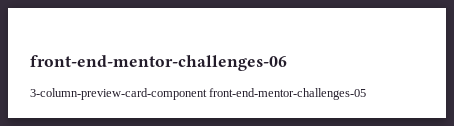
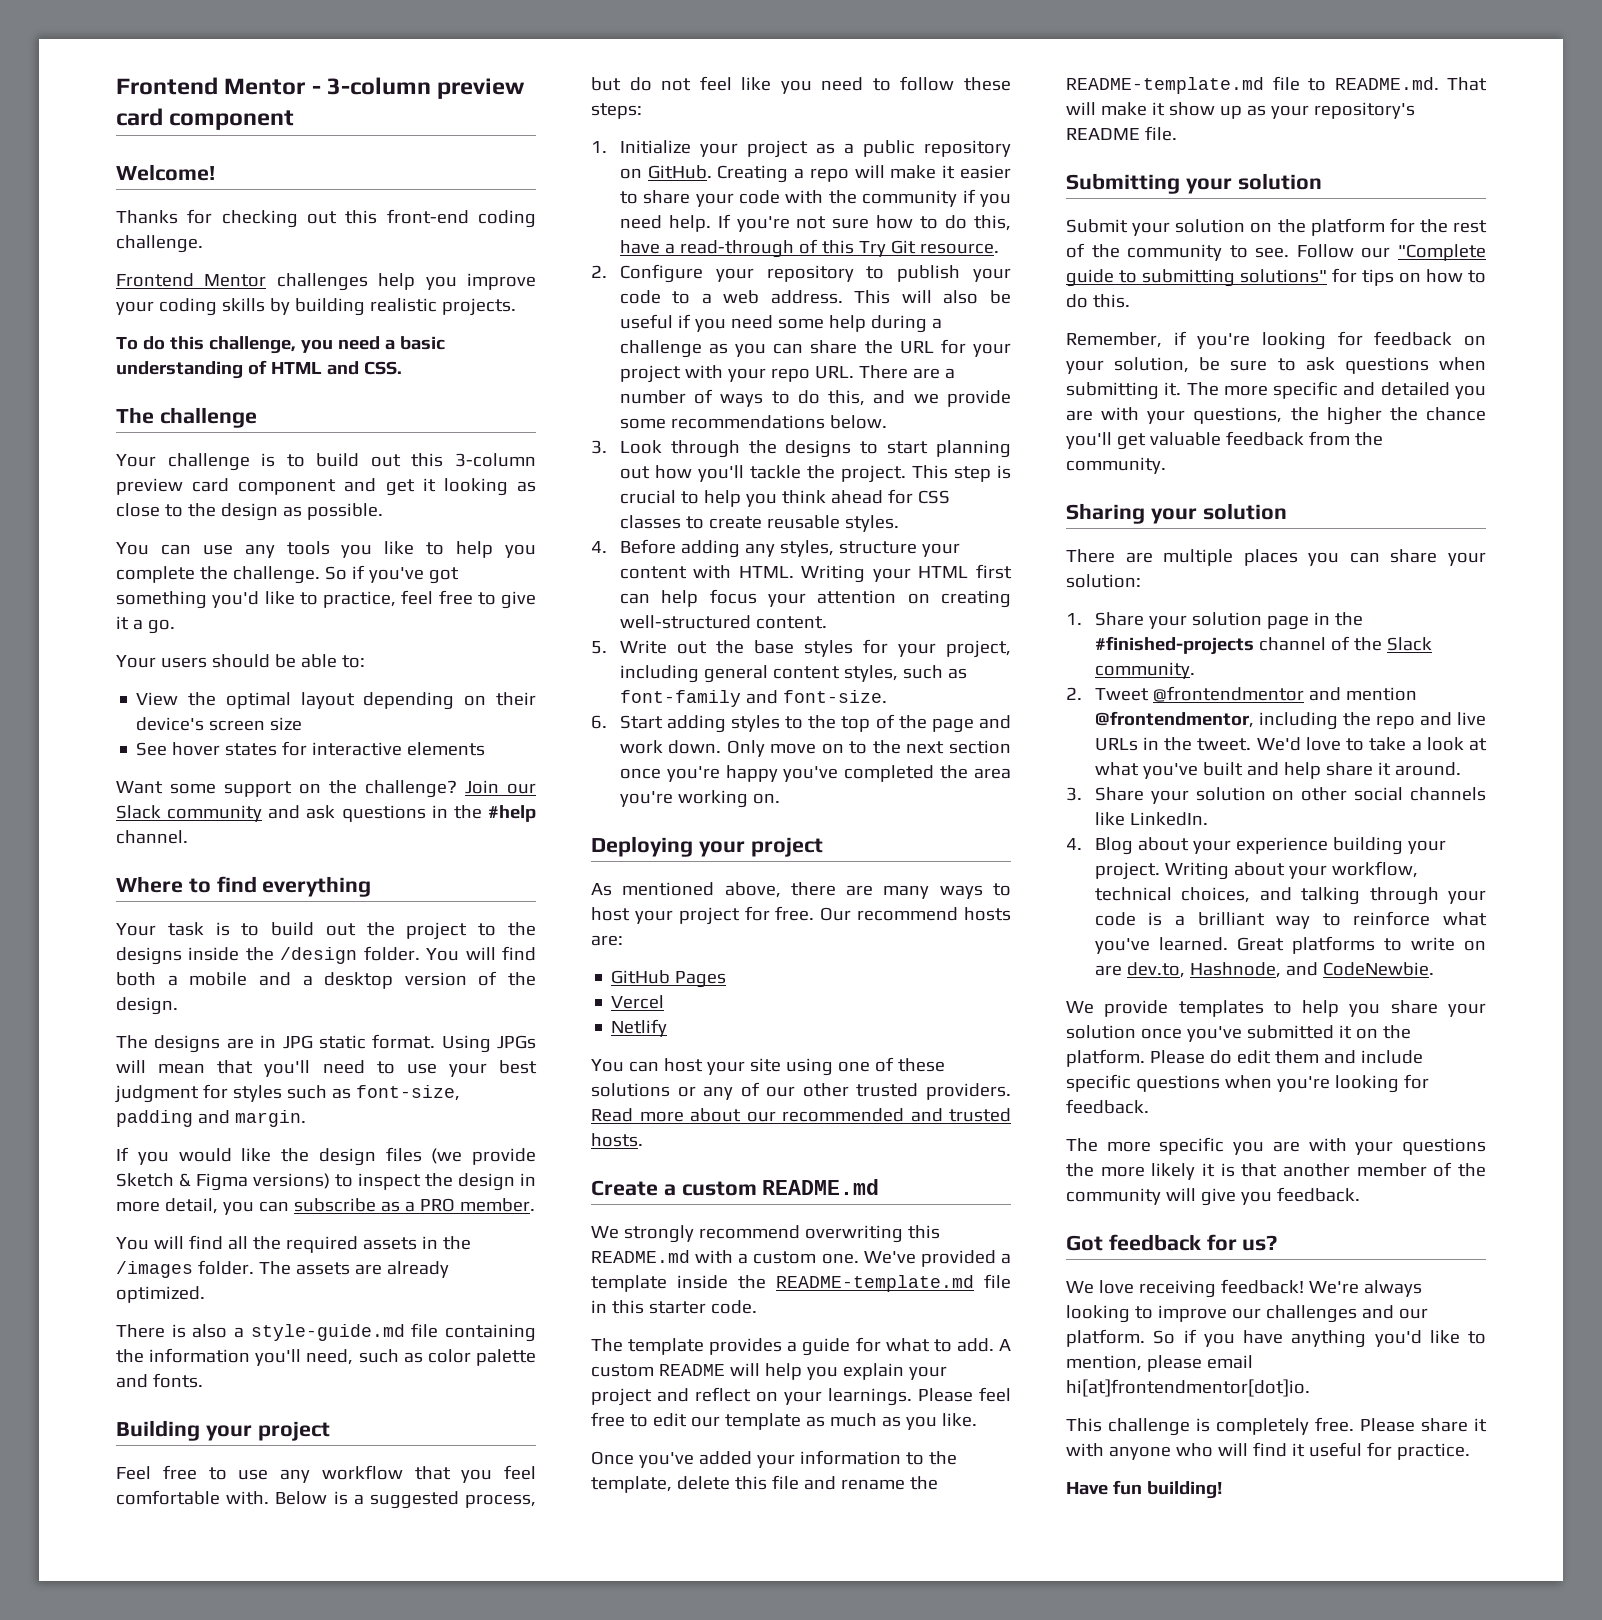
[30,55,287,71] [30,88,367,100] front-end-mentor-challenges-06 // 3-column-preview-card-component front-end-mentor-challenges-05 -> [116,77,526,99] [116,108,295,130] [116,164,215,181] [116,209,536,228] [116,235,203,253] [116,273,536,291] [116,298,516,316] [116,336,445,354] [116,360,402,379] [116,407,257,428] [116,453,536,471] [116,478,536,496] [116,503,383,521] [116,541,537,558] [116,565,459,584] [116,590,536,609] [116,616,175,634] [116,654,365,668] [136,692,536,710] [136,717,303,731] [136,741,486,756] [116,780,536,798] [116,805,536,822] [116,830,188,844] [116,876,372,897] [116,922,536,940] [116,946,537,965] [116,971,536,989] [116,997,178,1015] [116,1034,536,1053] [116,1060,537,1077] [115,1084,460,1103] [116,1110,306,1127] [116,1147,536,1166] [116,1173,536,1191] [116,1198,535,1215] [116,1235,471,1253] [116,1260,449,1278] [116,1286,205,1303] [116,1323,536,1342] [116,1348,536,1366] [116,1373,203,1388] [116,1420,330,1441] [116,1465,536,1483] [116,1490,536,1509] [591,76,1011,94] [591,103,642,119] [591,140,1011,158] [619,165,1012,183] [619,189,1012,207] [619,214,1012,232] [619,239,999,258] [591,264,1011,283] [619,290,1012,304] [619,314,942,333] [619,339,1012,358] [619,365,955,383] [619,389,1012,407] [619,415,887,429] [591,440,1011,458] [619,465,1012,483] [619,489,950,507] [619,515,899,532] [591,539,960,558] [619,564,1013,583] [619,589,1011,608] [619,615,827,629] [591,639,1011,658] [619,665,967,683] [619,690,887,707] [591,714,1012,733] [619,740,1012,757] [619,765,1011,782] [619,790,780,808] [591,836,823,857] [591,882,1011,899] [591,906,1012,925] [591,935,623,946] [611,970,727,988] [611,995,665,1009] [611,1019,668,1037] [591,1057,945,1076] [591,1082,1011,1100] [591,1108,1011,1122] [591,1133,643,1147] [591,1179,880,1196] [591,1225,940,1243] [591,1250,1011,1267] [591,1274,1011,1292] [591,1300,757,1314] [591,1337,1011,1356] [591,1363,947,1380] [591,1387,1011,1406] [591,1412,977,1430] [591,1450,957,1468] [591,1475,938,1493] [1066,76,1487,94] [1066,102,1415,119] [1066,126,1177,141] [1066,173,1322,194] [1066,218,1487,236] [1066,243,1486,261] [1066,268,1486,287] [1066,294,1130,308] [1066,331,1486,350] [1066,357,1486,374] [1066,381,1486,400] [1066,407,1486,425] [1066,431,1383,450] [1066,457,1166,474] [1066,503,1287,524] [1066,549,1486,566] [1066,574,1141,588] [1066,612,1363,630] [1094,636,1432,655] [1094,662,1195,679] [1066,686,1417,702] [1094,711,1486,730] [1094,737,1487,751] [1094,762,1461,779] [1066,787,1486,804] [1094,812,1208,826] [1066,837,1446,855] [1094,861,1418,880] [1094,887,1486,905] [1094,911,1487,929] [1094,936,1486,954] [1094,962,1434,978] [1066,1000,1486,1017] [1066,1025,1411,1042] [1066,1049,1423,1067] [1066,1074,1429,1093] [1066,1099,1149,1114] [1066,1137,1486,1155] [1066,1162,1486,1180] [1066,1187,1360,1206] [1066,1234,1278,1251] [1066,1279,1422,1298] [1066,1305,1428,1323] [1066,1329,1486,1348] [1066,1355,1253,1372] [1066,1379,1310,1397] [1066,1417,1487,1436] [1066,1442,1470,1460] [1066,1480,1222,1499] Frontend Mentor - 3-column preview card component // Welcome! // Thanks for checking out this front-end coding challenge. // Frontend Mentor challenges help you improve your coding skills by building realistic projects. // To do this challenge, you need a basic understanding of HTML and CSS. // The challenge // Your challenge is to build out this 3-column preview card component and get it looking as close to the design as possible. // You can use any tools you like to help you complete the challenge. So if you've got something you'd like to practice, feel free to give it a go. // Your users should be able to: // View the optimal layout depending on their device's screen size // See hover states for interactive elements // Want some support on the challenge? Join our Slack community and ask questions in the #help channel. // Where to find everything // Your task is to build out the project to the designs inside the /design folder. You will find both a mobile and a desktop version of the design. // The designs are in JPG static format. Using JPGs will mean that you'll need to use your best judgment for styles such as font-size, padding and margin. // If you would like the design files (we provide Sketch & Figma versions) to inspect the design in more detail, you can subscribe as a PRO member. // You will find all the required assets in the /images folder. The assets are already optimized. // There is also a style-guide.md file containing the information you'll need, such as color palette and fonts. // Building your project // Feel free to use any workflow that you feel comfortable with. Below is a suggested process, but do not feel like you need to follow these steps: // 1. Initialize your project as a public repository on GitHub. Creating a repo will make it easier to share your code with the community if you need help. If you're not sure how to do this, have a read-through of this Try Git resource. // 2. Configure your repository to publish your code to a web address. This will also be useful if you need some help during a challenge as you can share the URL for your project with your repo URL. There are a number of ways to do this, and we provide some recommendations below. // 3. Look through the designs to start planning out how you'll tackle the project. This step is crucial to help you think ahead for CSS classes to create reusable styles. // 4. Before adding any styles, structure your content with HTML. Writing your HTML first can help focus your attention on creating well-structured content. // 5. Write out the base styles for your project, including general content styles, such as font-family and font-size. // 6. Start adding styles to the top of the page and work down. Only move on to the next section once you're happy you've completed the area you're working on. // Deploying your project // As mentioned above, there are many ways to host your project for free. Our recommend hosts are: // GitHub Pages // Vercel // Netlify // You can host your site using one of these solutions or any of our other trusted providers. Read more about our recommended and trusted hosts. // Create a custom README.md // We strongly recommend overwriting this README.md with a custom one. We've provided a template inside the README-template.md file in this starter code. // The template provides a guide for what to add. A custom README will help you explain your project and reflect on your learnings. Please feel free to edit our template as much as you like. // Once you've added your information to the template, delete this file and rename the README-template.md file to README.md. That will make it show up as your repository's README file. // Submitting your solution // Submit your solution on the platform for the rest of the community to see. Follow our "Complete guide to submitting solutions" for tips on how to do this. // Remember, if you're looking for feedback on your solution, be sure to ask questions when submitting it. The more specific and detailed you are with your questions, the higher the chance you'll get valuable feedback from the community. // Sharing your solution // There are multiple places you can share your solution: // 1. Share your solution page in the #finished-projects channel of the Slack community. // 2. Tweet @frontendmentor and mention @frontendmentor, including the repo and live URLs in the tweet. We'd love to take a look at what you've built and help share it around. // 3. Share your solution on other social channels like LinkedIn. // 4. Blog about your experience building your project. Writing about your workflow, technical choices, and talking through your code is a brilliant way to reinforce what you've learned. Great platforms to write on are dev.to, Hashnode, and CodeNewbie. // We provide templates to help you share your solution once you've submitted it on the platform. Please do edit them and include specific questions when you're looking for feedback. // The more specific you are with your questions the more likely it is that another member of the community will give you feedback. // Got feedback for us? // We love receiving feedback! We're always looking to improve our challenges and our platform. So if you have anything you'd like to mention, please email hi[at]frontendmentor[dot]io. // This challenge is completely free. Please share it with anyone who will find it useful for practice. // Have fun building!

